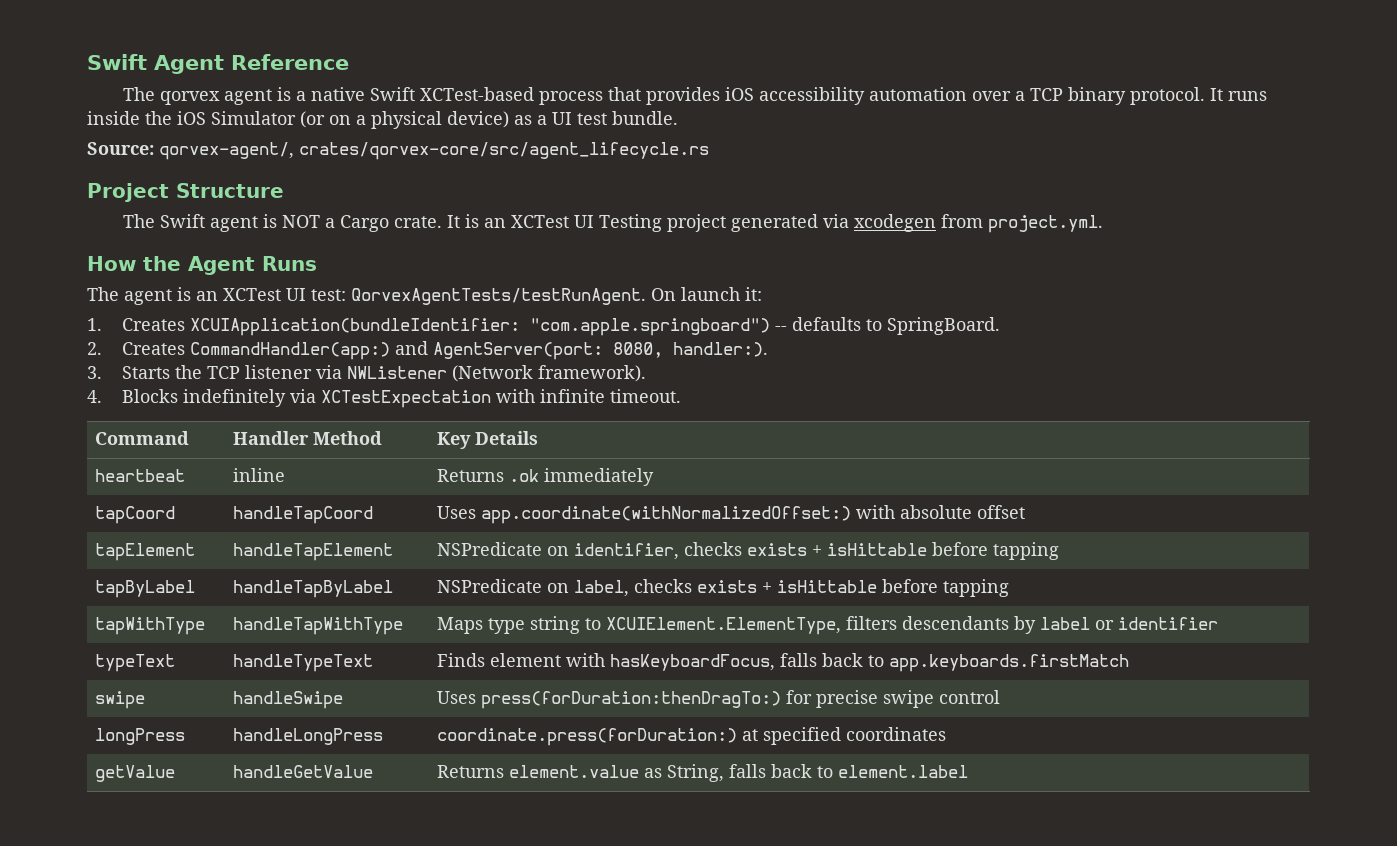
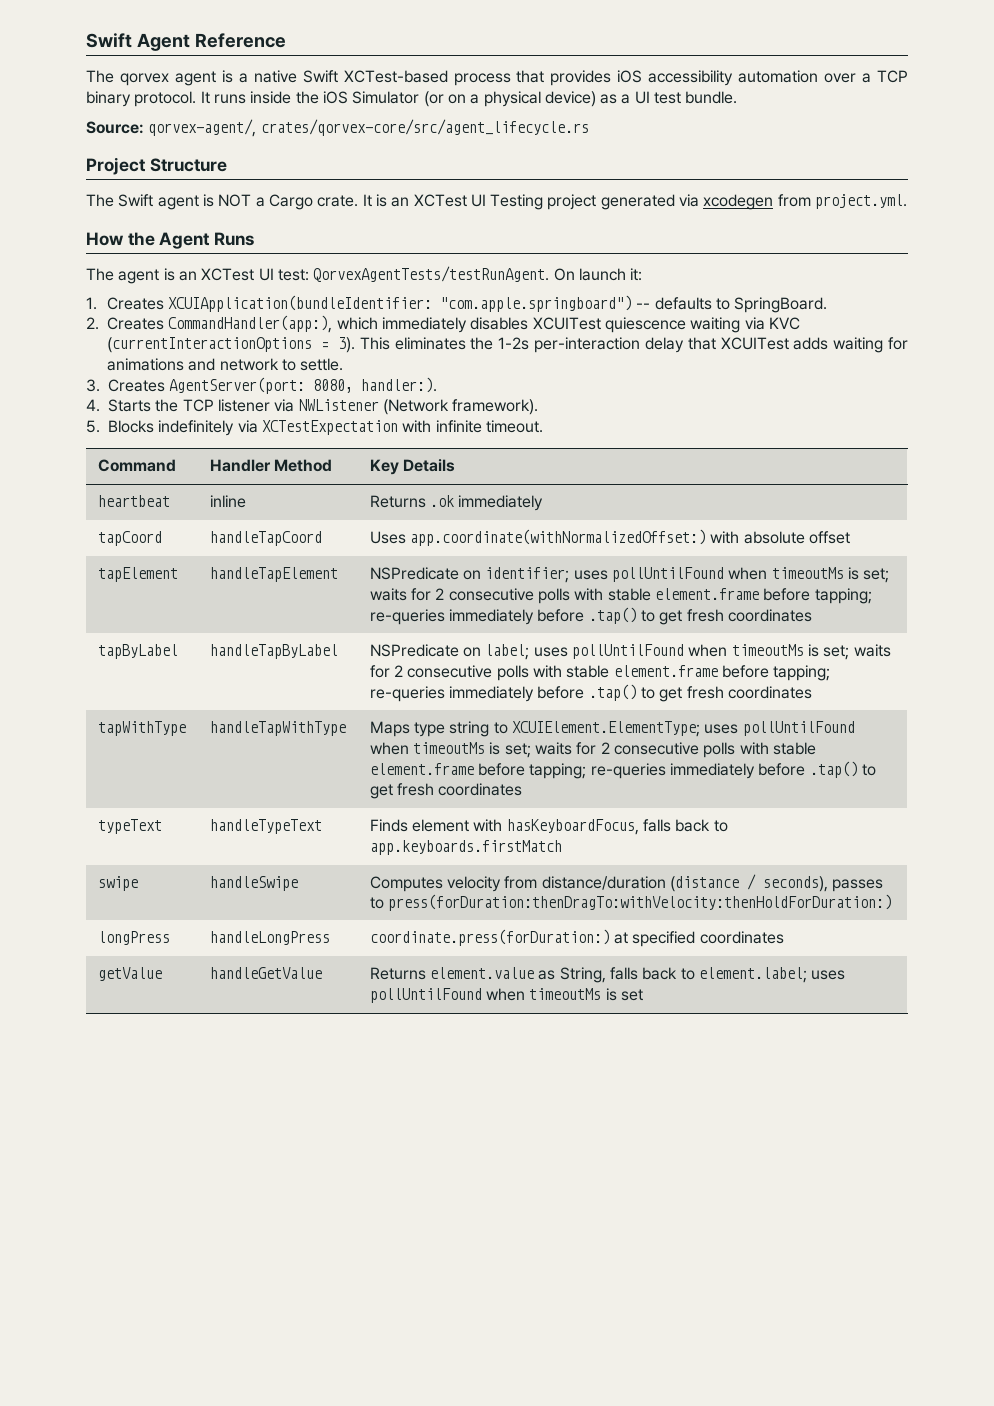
[189,341,428,360] CommandHandler(app:) and -> [168,315,800,333] [107,337,909,353] [107,358,344,371] [86,379,165,392] CommandHandler(app:), which immediately disables XCUITest quiescence waiting via KVC (currentInteractionOptions = 3). This eliminates the 1-2s per-interaction delay that XCUITest adds waiting for animations and network to settle. // 3. Creates
[87,366,102,379] 3. -> [86,399,100,412] 4.
[87,390,102,403] 4. -> [86,420,100,433] 5.
[574,542,1060,560] [95,580,196,598] [233,580,394,598] [437,579,1010,597] identifier, checks exists + isHittable before tapping // tapByLabel | handleTapByLabel | NSPredicate on label, checks exists + isHittable before tapping -> [485,567,890,583] [369,588,872,604] [369,607,812,625] [97,644,178,659] [209,644,338,659] [369,644,891,660] [369,665,831,681] [369,684,812,702] identifier; uses pollUntilFound when timeoutMs is set; waits for 2 consecutive polls with stable element.frame before tapping; re-queries immediately before .tap() to get fresh coordinates // tapByLabel | handleTapByLabel | NSPredicate on label; uses pollUntilFound when timeoutMs is set; waits for 2 consecutive polls with stable element.frame before tapping; re-queries immediately before .tap() to get fresh coordinates
[606,616,1219,635] XCUIElement.ElementType, filters descendants by label or identifier -> [511,721,855,737] [369,742,816,758] [369,761,876,779] [369,783,523,799] XCUIElement.ElementType; uses pollUntilFound when timeoutMs is set; waits for 2 consecutive polls with stable element.frame before tapping; re-queries immediately before .tap() to get fresh coordinates
[437,690,1001,709] Uses press(forDuration:thenDragTo:) for precise swipe control -> [369,874,884,892] [369,894,892,911] Computes velocity from distance/duration (distance / seconds), passes to press(forDuration:thenDragTo:withVelocity:thenHoldForDuration:)
[838,765,969,778] element.label -> [698,967,846,983] [369,988,643,1003] element.label; uses pollUntilFound when timeoutMs is set

